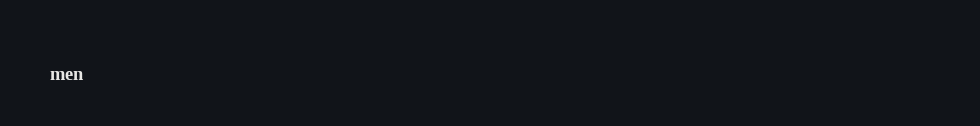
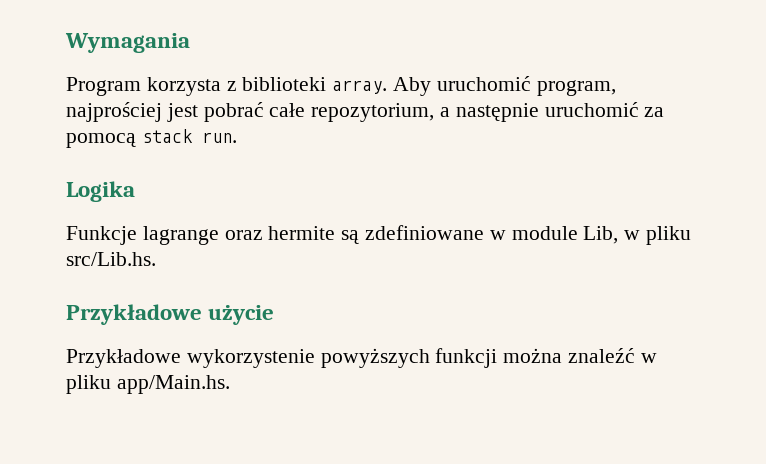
[50,71,84,80] men -> [65,33,190,53] [66,76,616,96] [66,102,665,122] [66,129,237,148] [66,181,135,202] [66,225,692,245] [66,252,156,266] [66,304,275,325] [66,348,657,368] [66,375,230,394] Wymagania // Program korzysta z biblioteki array. Aby uruchomić program, najprościej jest pobrać całe repozytorium, a następnie uruchomić za pomocą stack run. // Logika // Funkcje lagrange oraz hermite są zdefiniowane w module Lib, w pliku src/Lib.hs. // Przykładowe użycie // Przykładowe wykorzystenie powyższych funkcji można znaleźć w pliku app/Main.hs.

